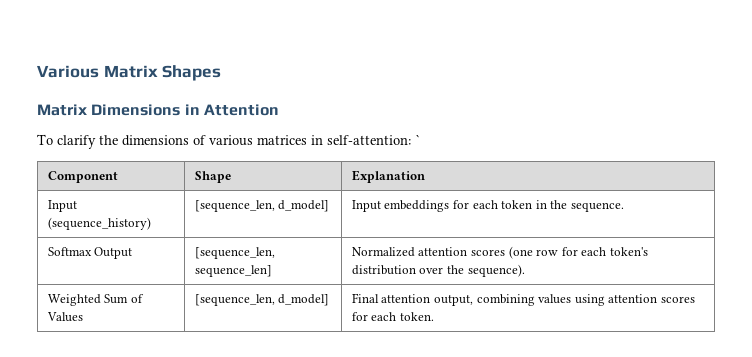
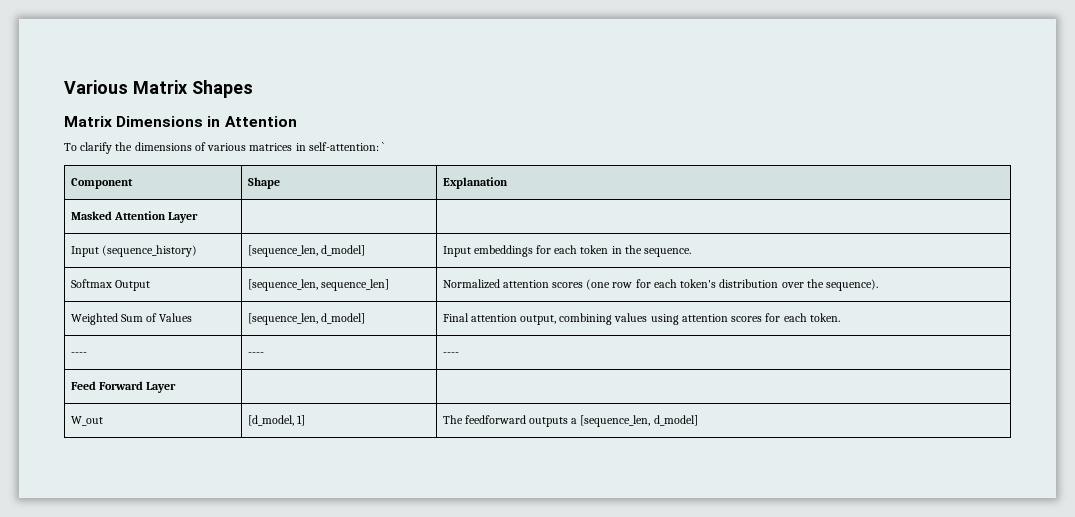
(425, 176) none -> [70,211,199,223] // Masked Attention Layer | |
(434, 316) none -> [70,352,87,356] [247,352,264,356] [442,352,459,356] [70,381,177,393] [70,416,103,426] [247,415,305,426] [442,415,698,427] // ---- | ---- | ---- // Feed Forward Layer | | // W_out | [d_model, 1] | The feedforward outputs a [sequence_len, d_model]

